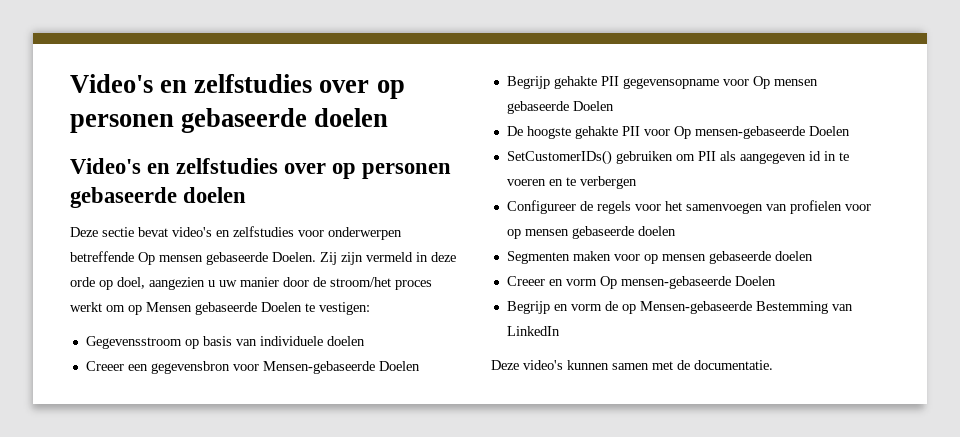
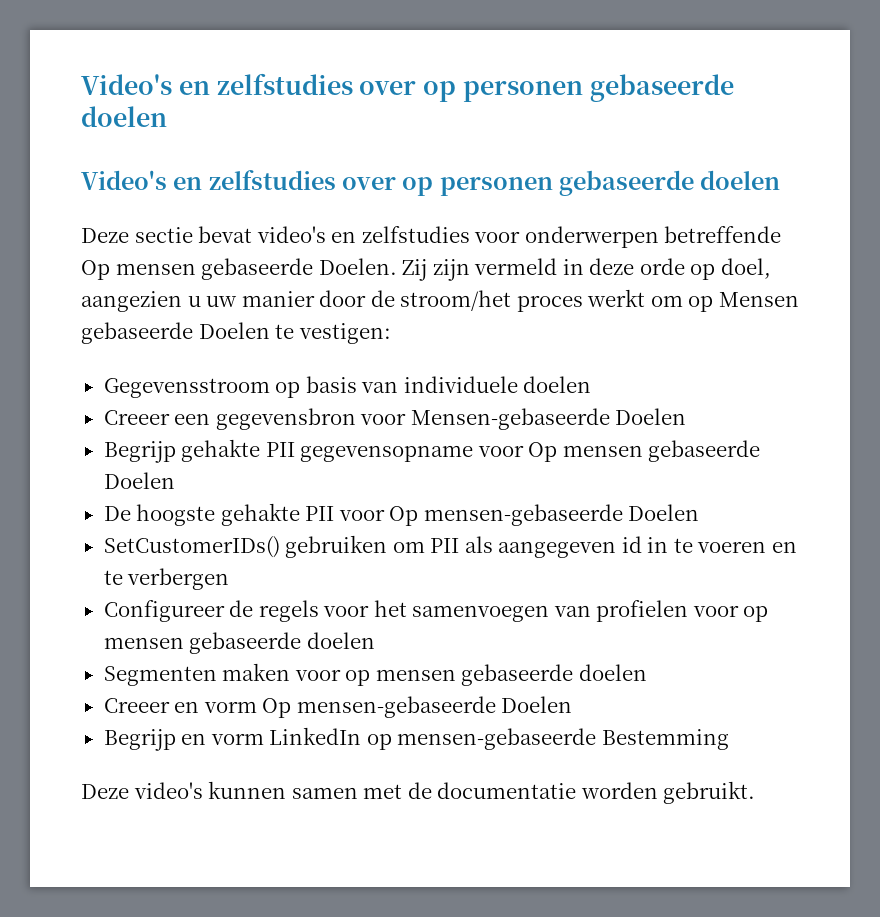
[604,301,752,314] de op Mensen-gebaseerde -> [269,727,597,750] LinkedIn op mensen-gebaseerde
[831,304,853,311] [506,326,560,336] van LinkedIn -> (729, 739) none
[694,360,773,370] documentatie. -> [437,781,756,804] documentatie worden gebruikt.

